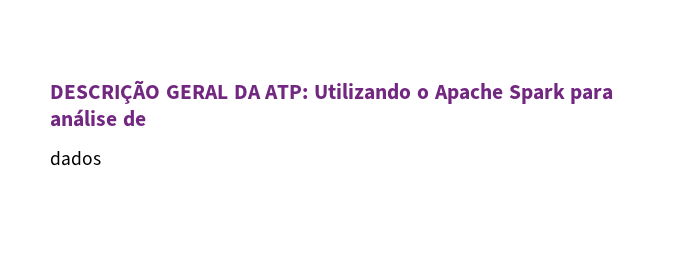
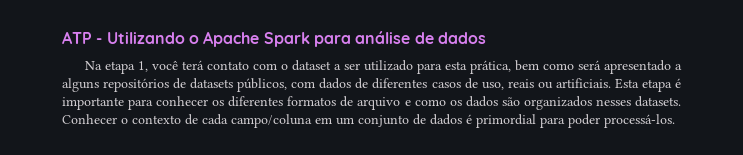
[50,80,309,104] DESCRIÇÃO GERAL DA ATP: -> [62,31,103,44] ATP -
[50,151,101,166] // dados -> [437,32,486,44] [84,60,682,74] [62,78,681,92] [62,96,681,110] [62,114,675,128] dados // Na etapa 1, você terá contato com o dataset a ser utilizado para esta prática, bem como será apresentado a alguns repositórios de datasets públicos, com dados de diferentes casos de uso, reais ou artificiais. Esta etapa é importante para conhecer os diferentes formatos de arquivo e como os dados são organizados nesses datasets. Conhecer o contexto de cada campo/coluna em um conjunto de dados é primordial para poder processá-los.

